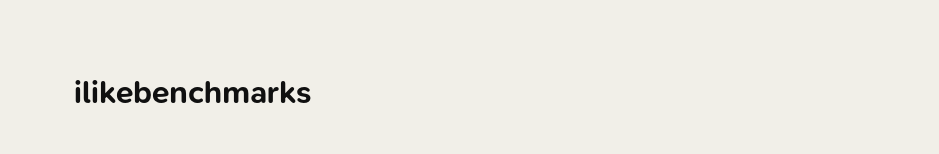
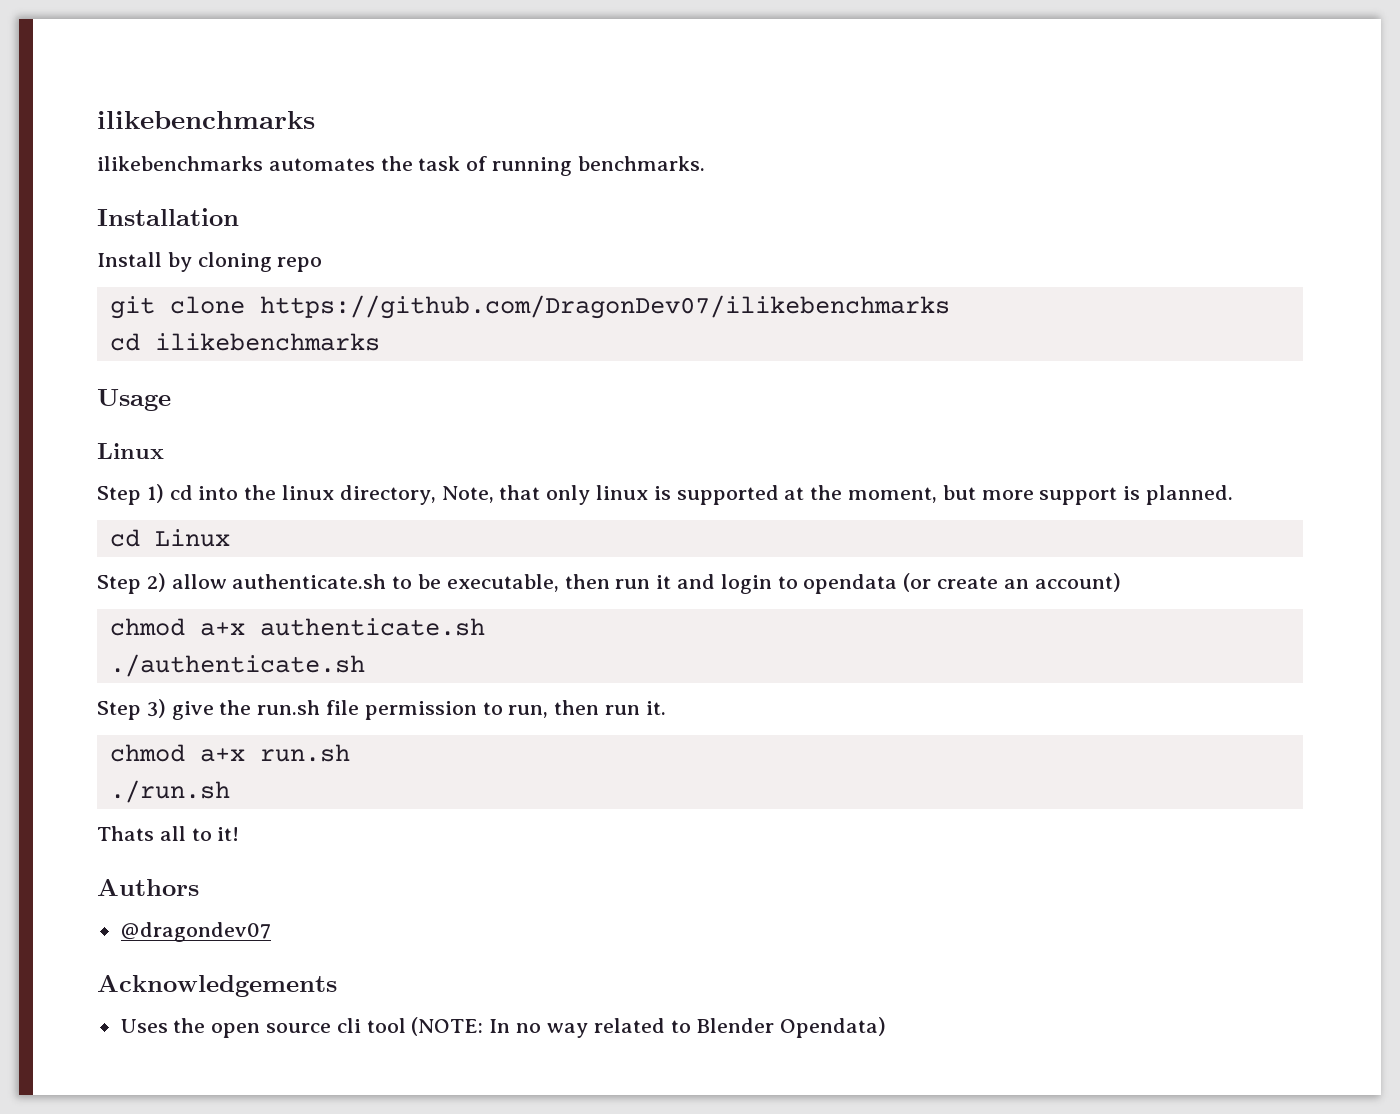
[74,80,311,104] ilikebenchmarks -> [97,111,315,129] [97,156,705,176] [97,208,239,226] [97,252,323,272] [109,295,950,319] [109,333,380,351] [97,389,171,411] [97,443,164,459] [97,484,1234,505] [109,529,230,547] [97,573,1121,594] [109,618,485,636] [109,654,365,677] [97,699,666,720] [109,744,350,762] [109,780,230,803] [97,826,240,841] [97,879,199,896] [120,922,271,942] [97,975,337,997] [120,1017,887,1038] ilikebenchmarks // ilikebenchmarks automates the task of running benchmarks. // Installation // Install by cloning repo // git clone https://github.com/DragonDev07/ilikebenchmarks // cd ilikebenchmarks // Usage // Linux // Step 1) cd into the linux directory, Note, that only linux is supported at the moment, but more support is planned. // cd Linux // Step 2) allow authenticate.sh to be executable, then run it and login to opendata (or create an account) // chmod a+x authenticate.sh // ./authenticate.sh // Step 3) give the run.sh file permission to run, then run it. // chmod a+x run.sh // ./run.sh // Thats all to it! // Authors // @dragondev07 // Acknowledgements // Uses the open source cli tool (NOTE: In no way related to Blender Opendata)

